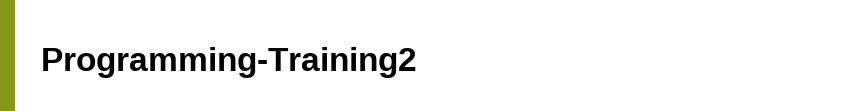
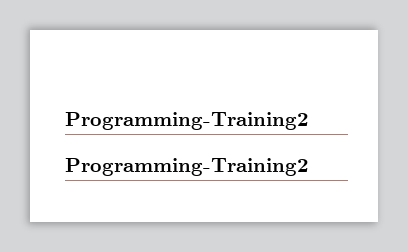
[41,47,417,78] Programming-Training2 -> [65,112,309,130] [65,158,309,176] Programming-Training2 // Programming-Training2

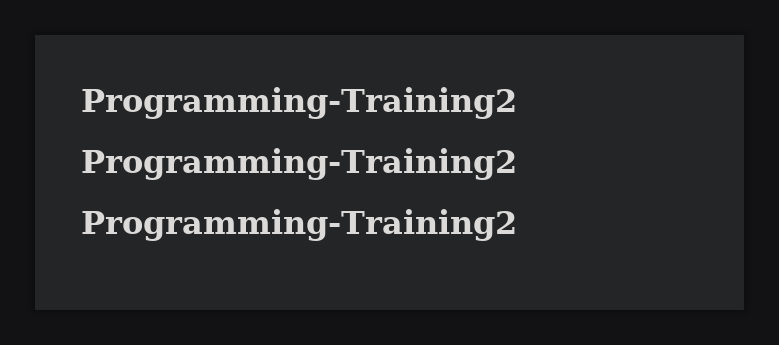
[65,112,309,130] [65,158,309,176] Programming-Training2 // Programming-Training2 -> [81,87,517,119] [81,148,517,180] [81,209,517,241] Programming-Training2 // Programming-Training2 // Programming-Training2

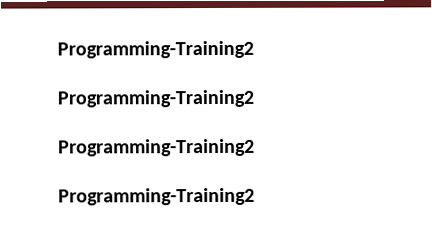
[81,87,517,119] [81,148,517,180] [81,209,517,241] Programming-Training2 // Programming-Training2 // Programming-Training2 -> [57,40,254,59] [57,89,254,108] [58,138,255,157] [58,187,255,206] Programming-Training2 // Programming-Training2 // Programming-Training2 // Programming-Training2

